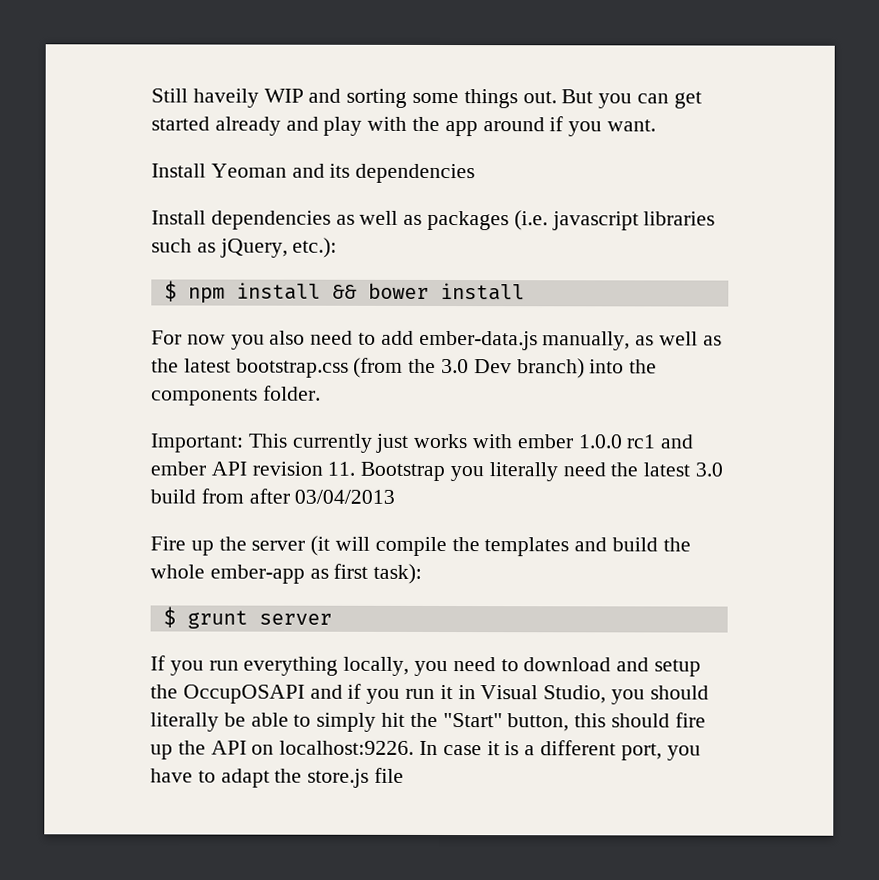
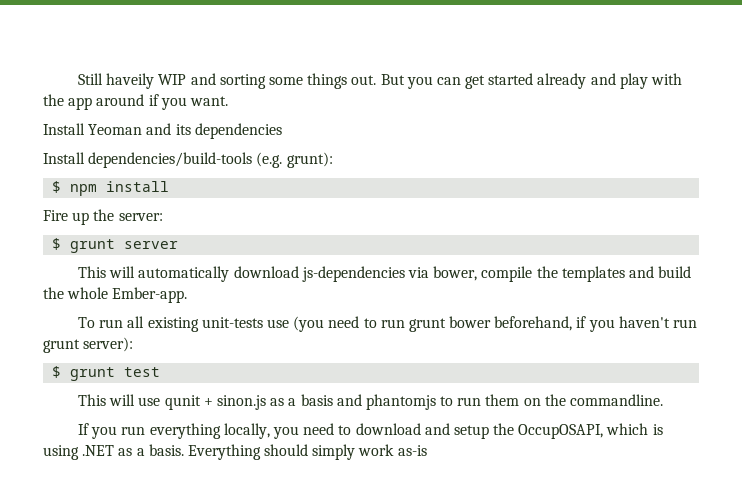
[210,210,716,231] [151,237,338,258] [163,280,525,304] [151,330,722,351] [151,357,658,379] [151,385,321,406] [150,433,695,453] [150,461,724,482] [150,488,396,504] [150,535,371,556] dependencies as well as packages (i.e. javascript libraries such as jQuery, etc.): // $ npm install && bower install // For now you also need to add ember-data.js manually, as well as the latest bootstrap.css (from the 3.0 Dev branch) into the components folder. // Important: This currently just works with ember 1.0.0 rc1 and ember API revision 11. Bootstrap you literally need the latest 3.0 build from after 03/04/2013 // Fire up the server (it will -> [88,152,333,168] [52,181,170,196] [43,209,163,225] [52,238,179,253] [78,266,478,282] dependencies/build-tools (e.g. grunt): // $ npm install // Fire up the server: // $ grunt server // This will automatically download js-dependencies via bower,
[209,563,423,584] [162,606,332,629] ember-app as first task): // $ grunt server -> [112,287,188,303] [78,316,698,332] [43,337,134,353] [52,366,161,381] [78,394,664,410] Ember-app. // To run all existing unit-tests use (you need to run grunt bower beforehand, if you haven't run grunt server): // $ grunt test // This will use qunit + sinon.js as a basis and phantomjs to run them on the commandline.
[182,683,709,705] [150,712,706,732] [150,740,701,761] [150,767,405,788] OccupOSAPI and if you run it in Visual Studio, you should literally be able to simply hit the "Start" button, this should fire up the API on localhost:9226. In case it is a different port, you have to adapt the store.js file -> [518,423,663,439] [43,444,427,460] OccupOSAPI, which is using .NET as a basis. Everything should simply work as-is

